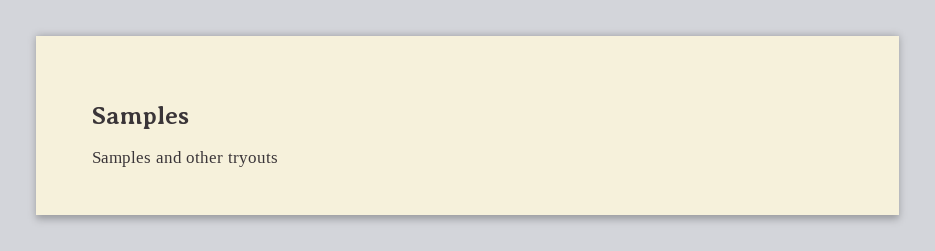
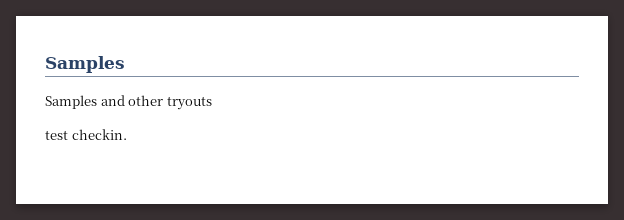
(278, 160) none -> [45,129,127,140] // test checkin.

